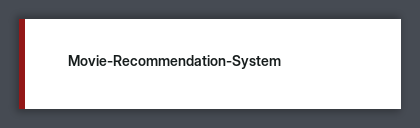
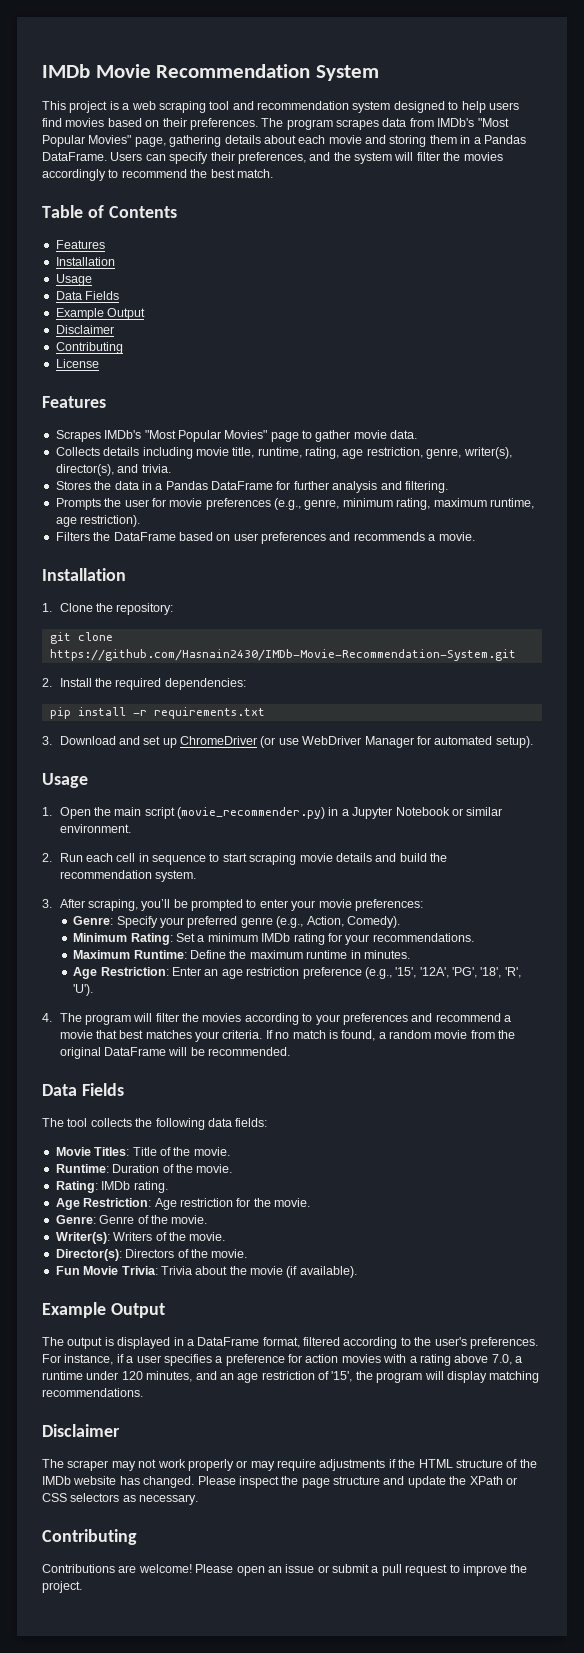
[68,55,281,69] Movie-Recommendation-System -> [42,64,379,81] [42,101,519,113] [42,118,509,130] [42,135,526,147] [42,152,503,164] [42,169,273,181] [42,205,177,218] [55,240,105,249] [55,257,115,266] [55,274,92,286] [55,291,120,300] [55,308,146,320] [55,325,114,334] [55,342,123,354] [55,359,99,368] [42,396,106,408] [55,430,418,442] [55,447,512,459] [55,464,171,476] [55,481,448,493] [55,498,534,510] [55,515,141,527] [55,532,475,544] [42,568,126,581] [42,603,174,615] [49,632,113,644] [49,649,516,661] [42,678,246,690] [49,707,265,719] [42,736,533,748] [42,773,88,788] [42,807,503,819] [59,824,131,833] [42,853,448,865] [59,870,196,882] [42,899,423,911] [73,916,400,928] [73,933,474,945] [73,950,410,959] [73,967,521,979] [73,984,94,996] [42,1013,512,1025] [59,1030,516,1042] [59,1047,291,1059] [42,1083,124,1096] [42,1118,268,1130] [55,1147,230,1156] [55,1164,233,1173] [55,1181,168,1193] [55,1198,310,1210] [55,1215,208,1224] [55,1232,226,1244] [55,1249,248,1261] [55,1266,357,1278] [42,1302,165,1318] [42,1337,538,1349] [42,1354,522,1366] [42,1371,540,1383] [42,1388,143,1397] [42,1424,120,1437] [42,1459,537,1471] [42,1476,517,1488] [42,1493,199,1505] [42,1529,137,1545] [42,1564,528,1576] [42,1581,82,1593] IMDb Movie Recommendation System // This project is a web scraping tool and recommendation system designed to help users find movies based on their preferences. The program scrapes data from IMDb's "Most Popular Movies" page, gathering details about each movie and storing them in a Pandas DataFrame. Users can specify their preferences, and the system will filter the movies accordingly to recommend the best match. // Table of Contents // Features // Installation // Usage // Data Fields // Example Output // Disclaimer // Contributing // License // Features // Scrapes IMDb's "Most Popular Movies" page to gather movie data. // Collects details including movie title, runtime, rating, age restriction, genre, writer(s), director(s), and trivia. // Stores the data in a Pandas DataFrame for further analysis and filtering. // Prompts the user for movie preferences (e.g., genre, minimum rating, maximum runtime, age restriction). // Filters the DataFrame based on user preferences and recommends a movie. // Installation // 1. Clone the repository: // git clone https://github.com/Hasnain2430/IMDb-Movie-Recommendation-System.git // 2. Install the required dependencies: // pip install -r requirements.txt // 3. Download and set up ChromeDriver (or use WebDriver Manager for automated setup). // Usage // 1. Open the main script (movie_recommender.py) in a Jupyter Notebook or similar environment. // 2. Run each cell in sequence to start scraping movie details and build the recommendation system. // 3. After scraping, you’ll be prompted to enter your movie preferences: // Genre: Specify your preferred genre (e.g., Action, Comedy). // Minimum Rating: Set a minimum IMDb rating for your recommendations. // Maximum Runtime: Define the maximum runtime in minutes. // Age Restriction: Enter an age restriction preference (e.g., '15', '12A', 'PG', '18', 'R', 'U'). // 4. The program will filter the movies according to your preferences and recommend a movie that best matches your criteria. If no match is found, a random movie from the original DataFrame will be recommended. // Data Fields // The tool collects the following data fields: // Movie Titles: Title of the movie. // Runtime: Duration of the movie. // Rating: IMDb rating. // Age Restriction: Age restriction for the movie. // Genre: Genre of the movie. // Writer(s): Writers of the movie. // Director(s): Directors of the movie. // Fun Movie Trivia: Trivia about the movie (if available). // Example Output // The output is displayed in a DataFrame format, filtered according to the user's preferences. For instance, if a user specifies a preference for action movies with a rating above 7.0, a runtime under 120 minutes, and an age restriction of '15', the program will display matching recommendations. // Disclaimer // The scraper may not work properly or may require adjustments if the HTML structure of the IMDb website has changed. Please inspect the page structure and update the XPath or CSS selectors as necessary. // Contributing // Contributions are welcome! Please open an issue or submit a pull request to improve the project.

